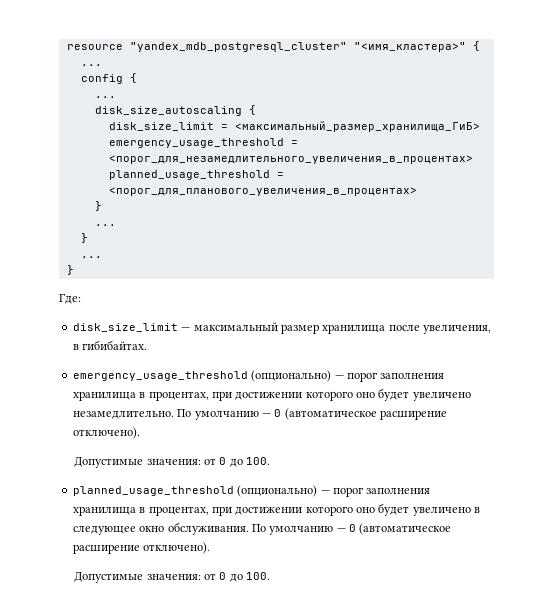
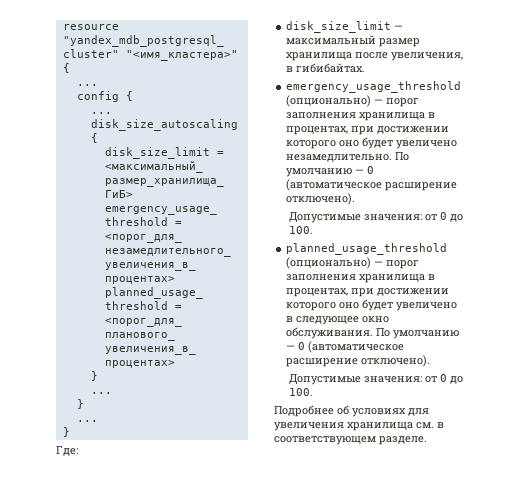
(271, 576) none -> [274,405,429,417] [274,422,444,431] [274,436,427,445] // Подробнее об условиях для увеличения хранилища см. в соответствующем разделе.

